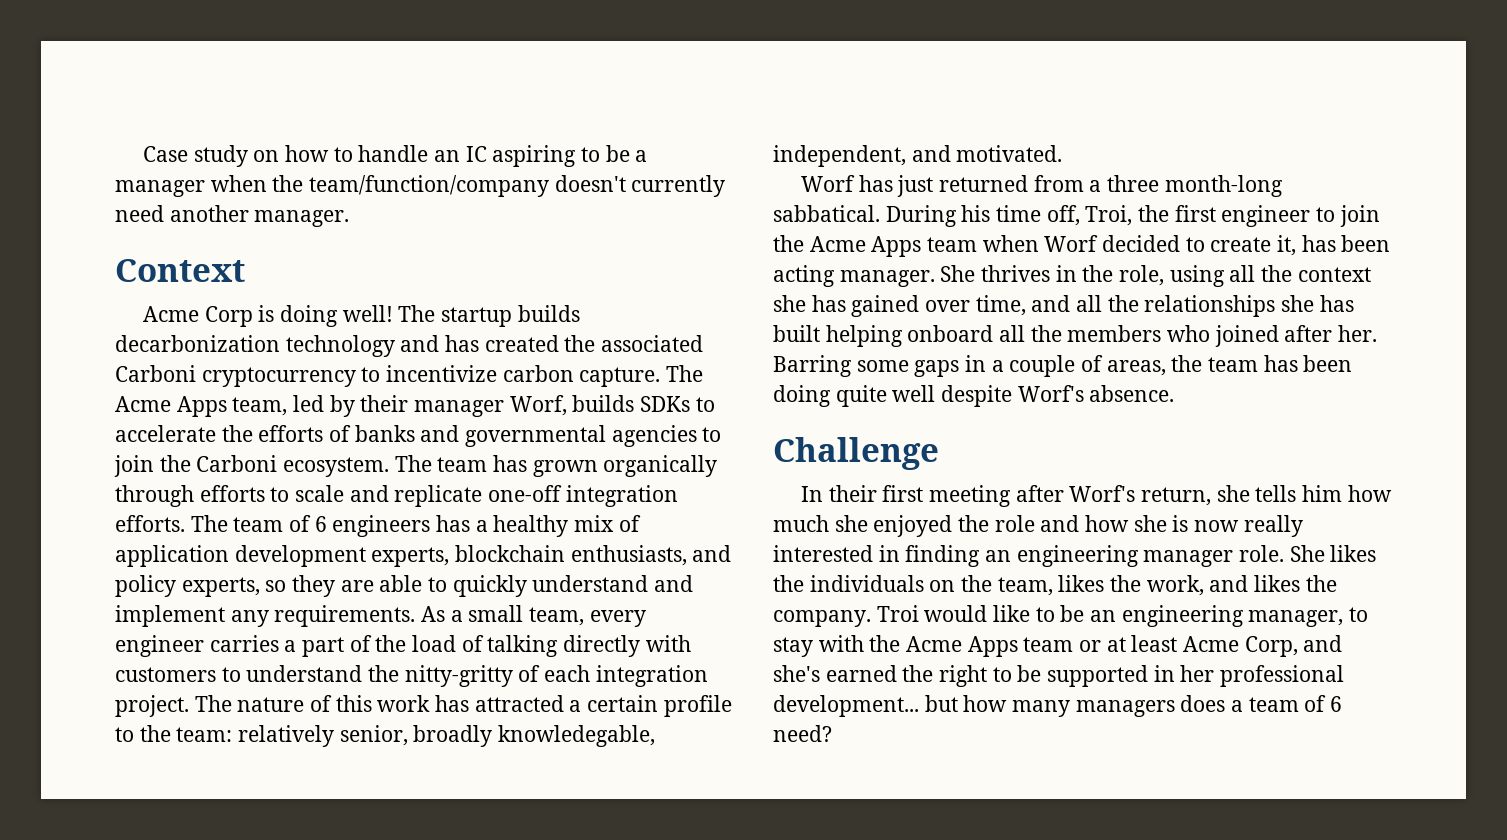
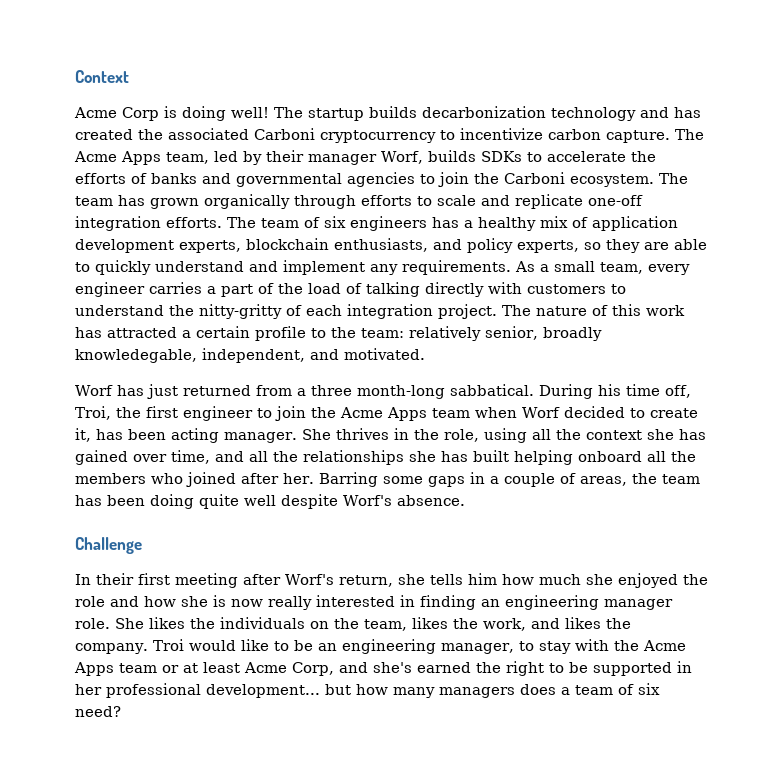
[142,145,648,167] [115,175,726,197] [115,205,350,227] Case study on how to handle an IC aspiring to be a manager when the team/function/company doesn't currently need another manager. // -> (75, 76) none
[314,516,327,532] 6 -> [324,216,346,228] six
[1330,696,1343,712] 6 -> [638,683,660,695] six

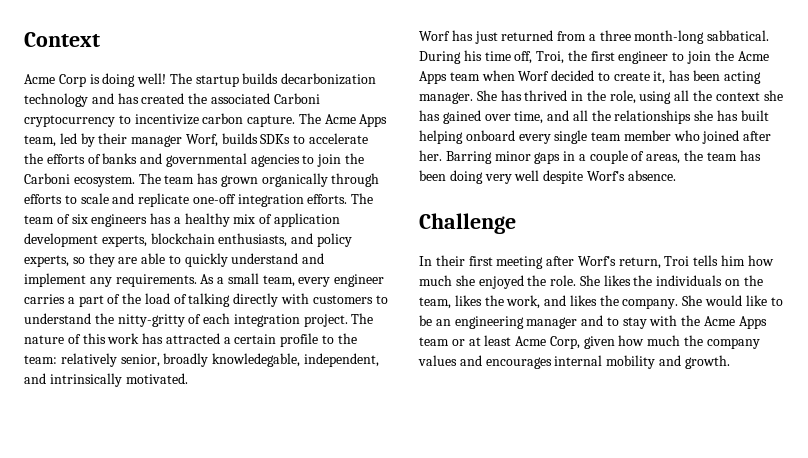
(339, 354) none -> [49,373,122,387] intrinsically
[335,428,389,440] thrives -> [500,90,568,101] has thrived
[647,451,696,462] [75,473,146,484] all the members -> [518,130,671,144] every single team member
[382,476,423,484] some -> [494,151,531,161] minor
[199,494,239,509] quite -> [484,174,512,184] very
[397,574,425,585] she -> [664,256,690,266] Troi
[75,595,673,610] role and how she is now really interested in finding an engineering manager -> (547, 280) none
[152,639,184,651] Troi -> [682,295,703,306] She
[440,643,514,654] manager, -> [526,315,604,329] manager and
[339,661,692,676] [75,683,660,698] [75,706,121,717] and she's earned the right to be supported in her professional development... but how many managers does a team of six need? -> [583,335,760,349] [418,355,730,369] given how much the company values and encourages internal mobility and growth.

